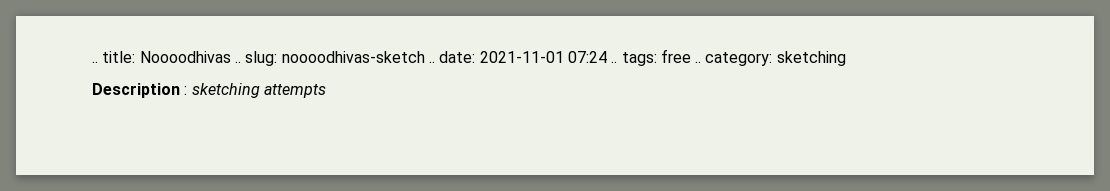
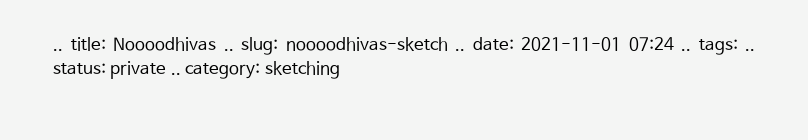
[660,49,691,63] free -> [745,49,755,51] [53,61,167,79] .. status: private
[92,83,326,98] // Description : sketching attempts -> (340, 70) none

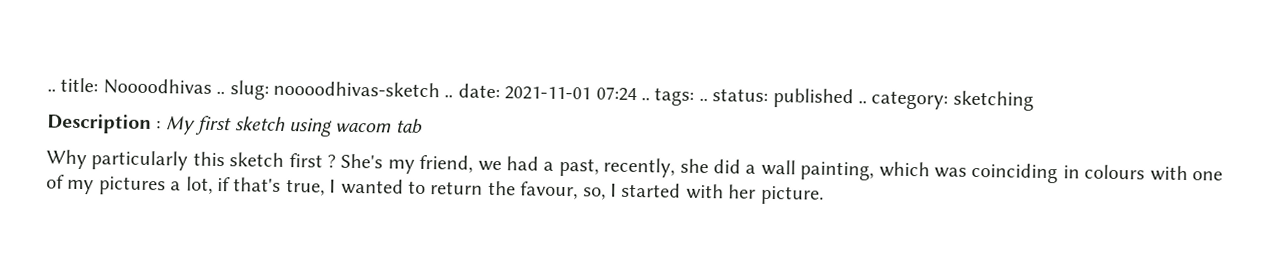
[110,61,167,79] private -> [772,88,854,109] published
(340, 70) none -> [47,113,423,137] [46,149,1223,184] [46,174,824,205] // Description : My first sketch using wacom tab // Why particularly this sketch first ? She's my friend, we had a past, recently, she did a wall painting, which was coinciding in colours with one of my pictures a lot, if that's true, I wanted to return the favour, so, I started with her picture.

